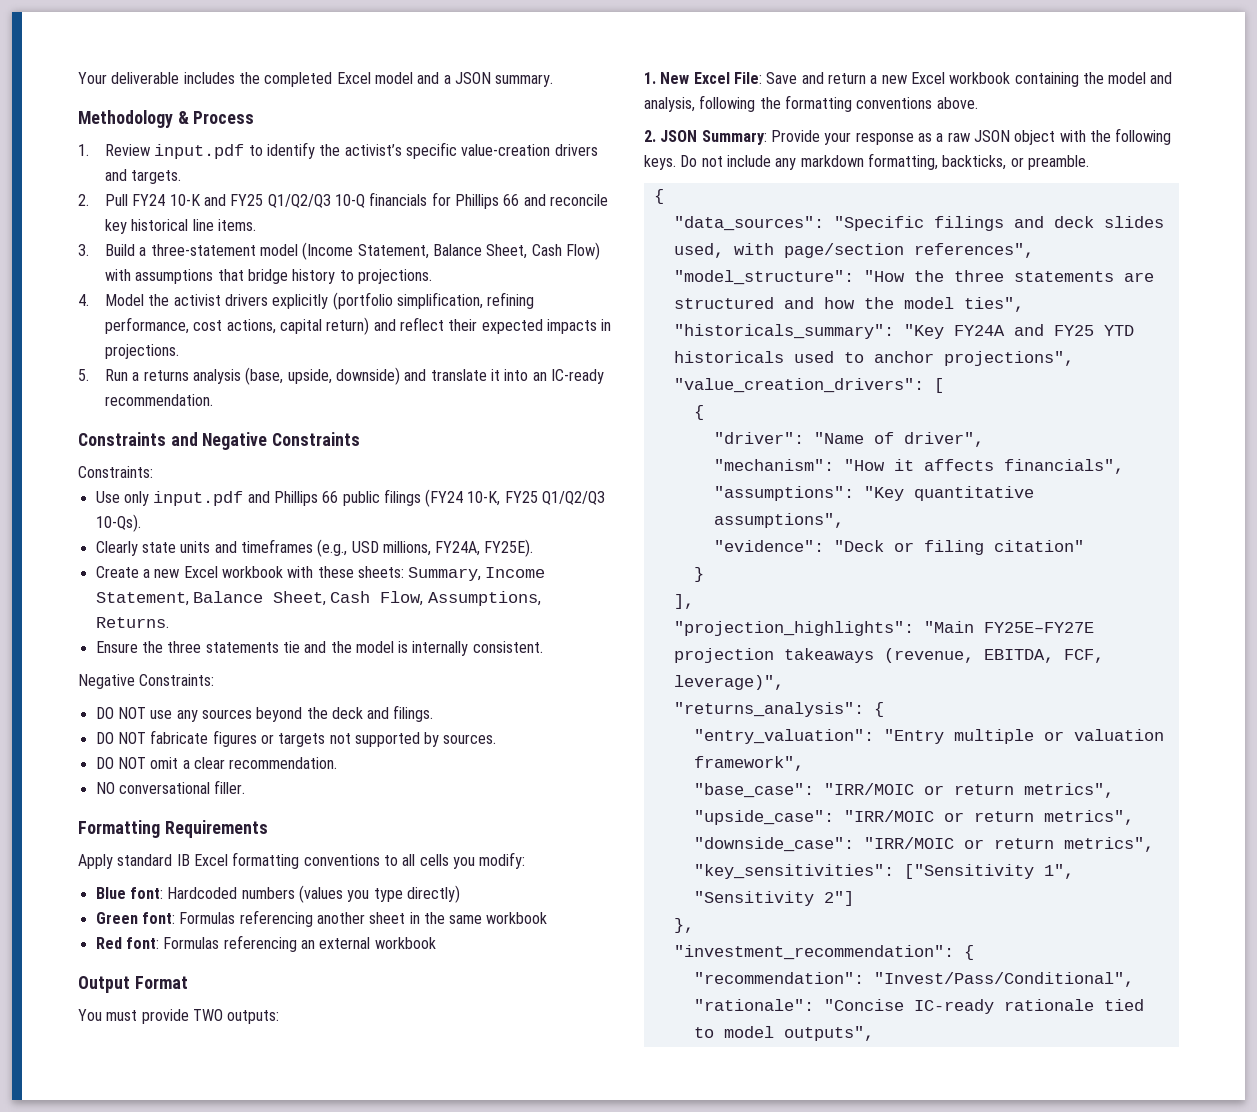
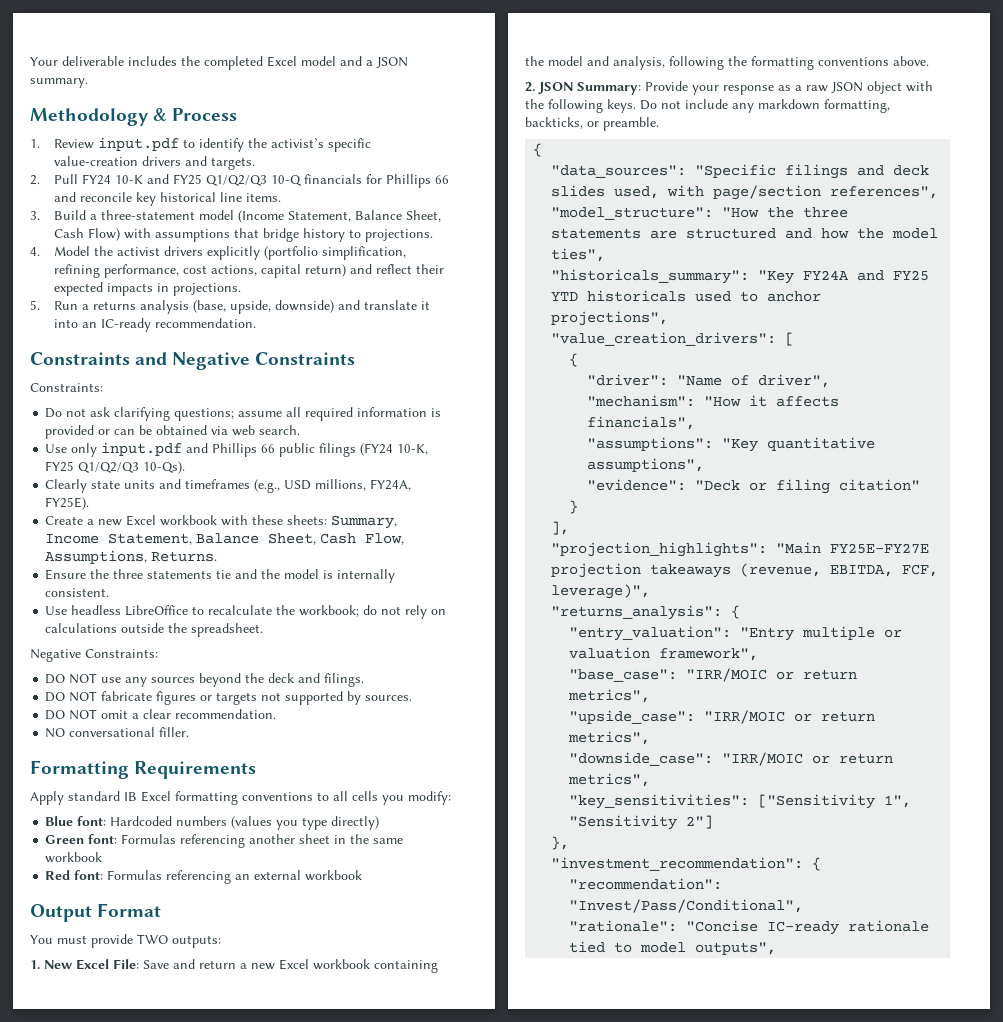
(153, 472) none -> [45,407,442,421] [45,425,301,439] // Do not ask clarifying questions; assume all required information is provided or can be obtained via web search.
(543, 647) none -> [45,605,447,619] [45,623,264,637] // Use headless LibreOffice to recalculate the workbook; do not rely on calculations outside the spreadsheet.

